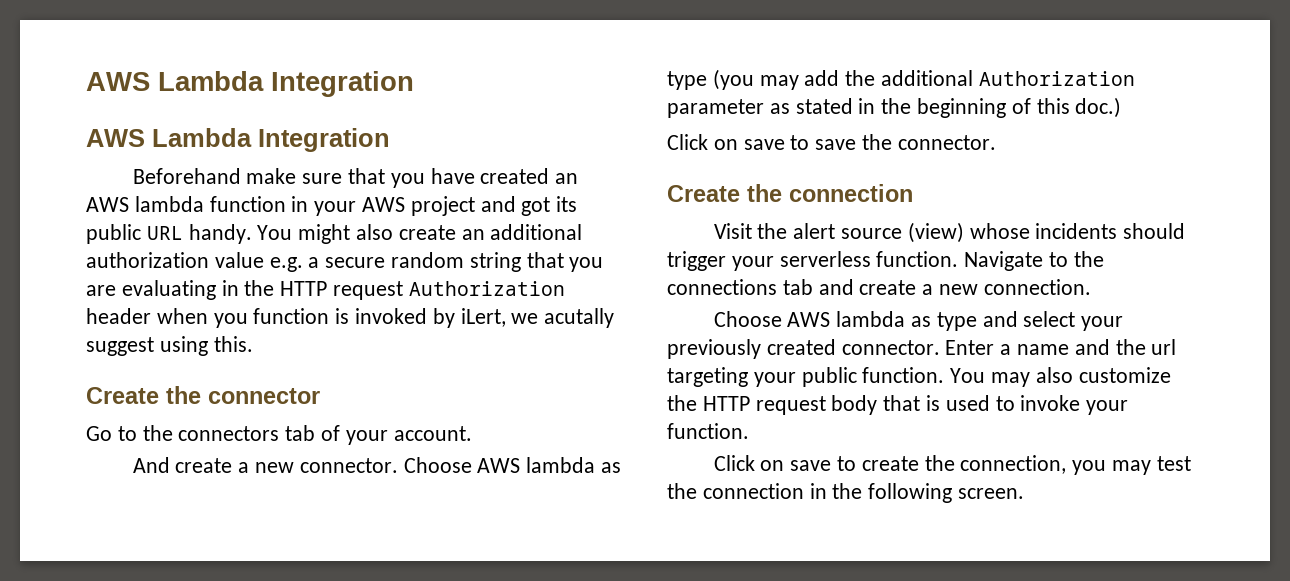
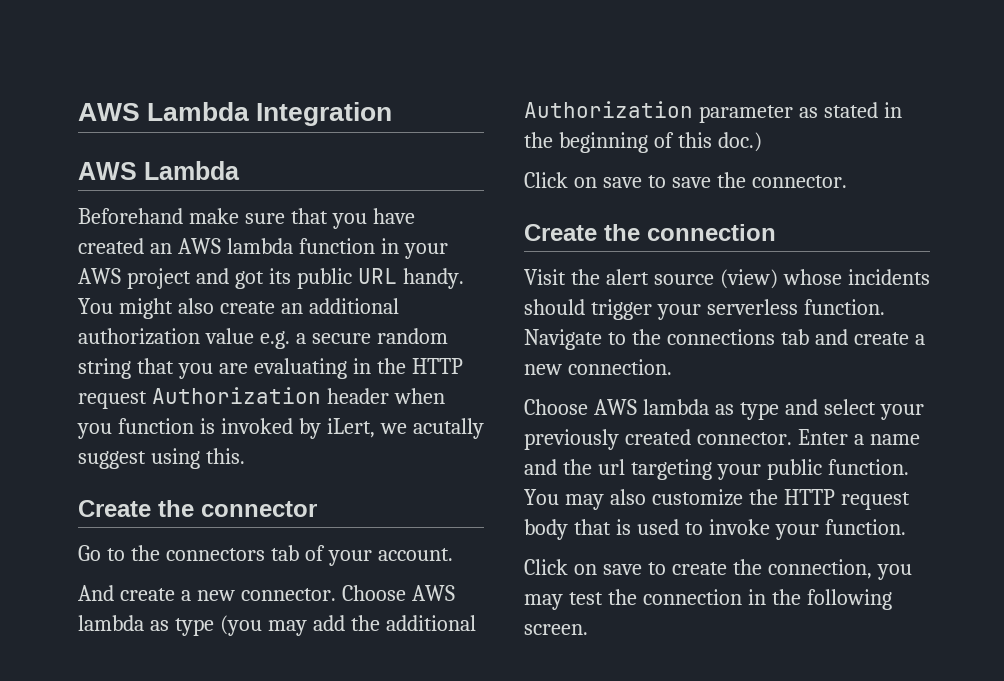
[258,128,390,152] Integration -> (240, 170) none

